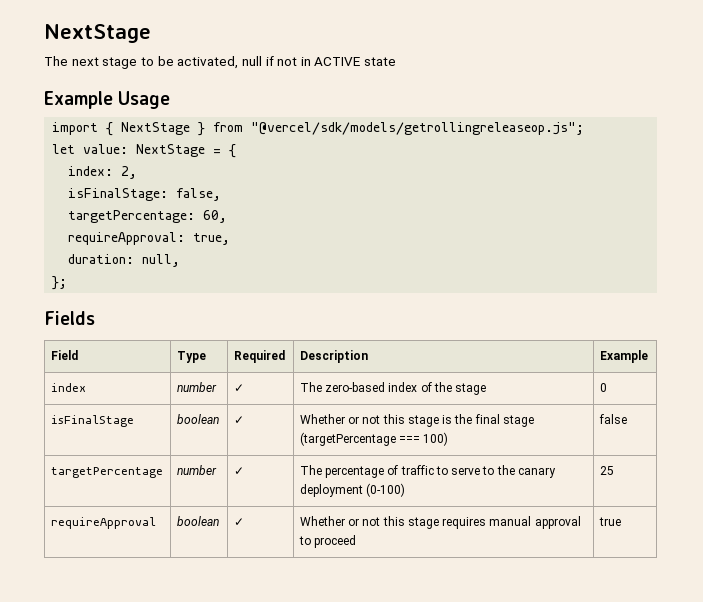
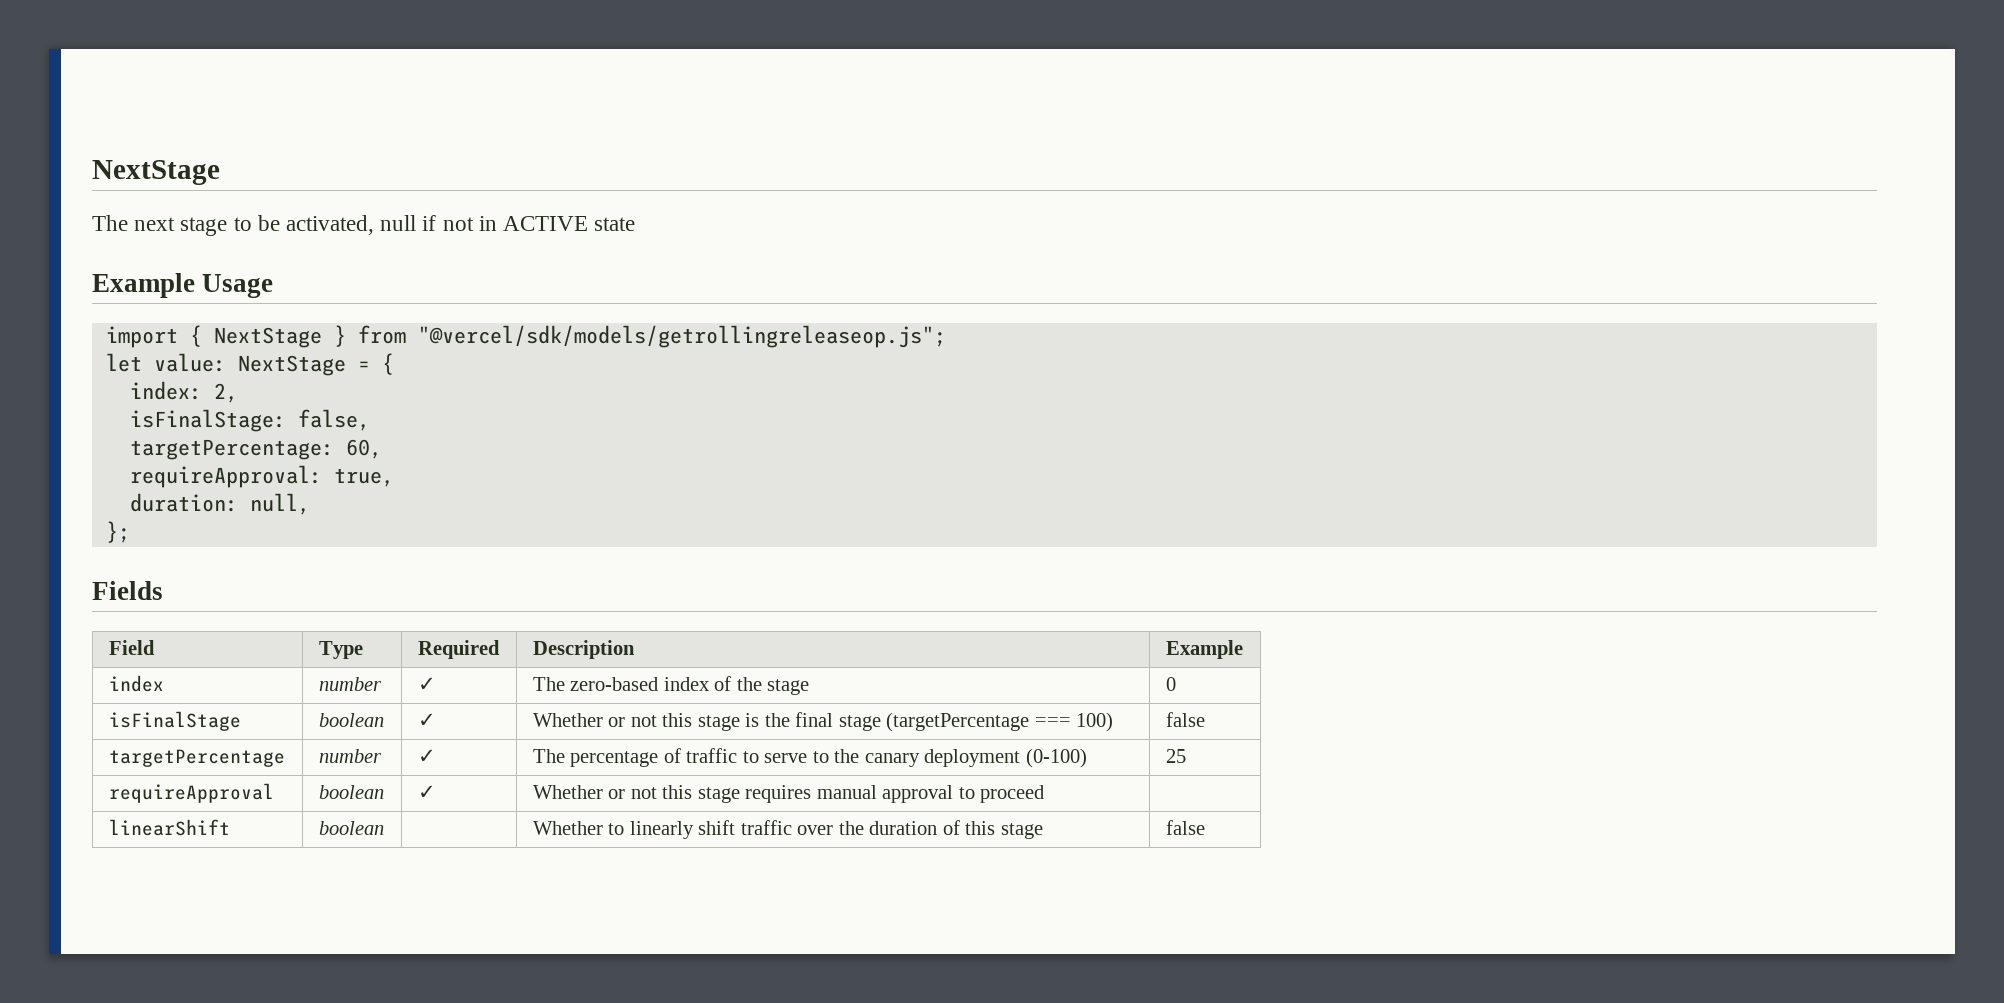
[598,517,621,526] true -> [108,819,230,836] [318,821,384,835] [532,820,1043,839] [1165,820,1205,835] // linearShift | boolean | | Whether to linearly shift traffic over the duration of this stage | false

